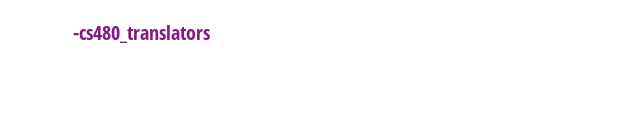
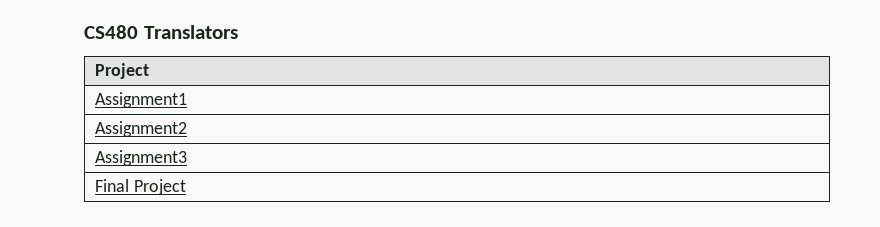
[73,25,210,43] -cs480_translators -> [84,25,238,39] [95,63,150,79] [95,92,188,108] [95,121,188,137] [95,150,188,166] [95,179,187,195] CS480 Translators // Project // Assignment1 // Assignment2 // Assignment3 // Final Project

